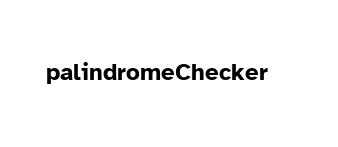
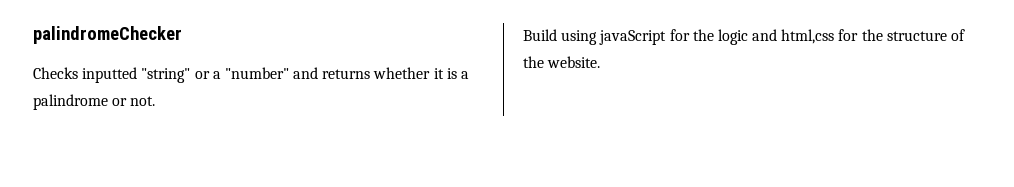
(268, 73) none -> [33,67,470,83] [33,94,156,110] [523,29,966,45] [523,56,601,68] // Checks inputted "string" or a "number" and returns whether it is a palindrome or not. // Build using javaScript for the logic and html,css for the structure of the website.

